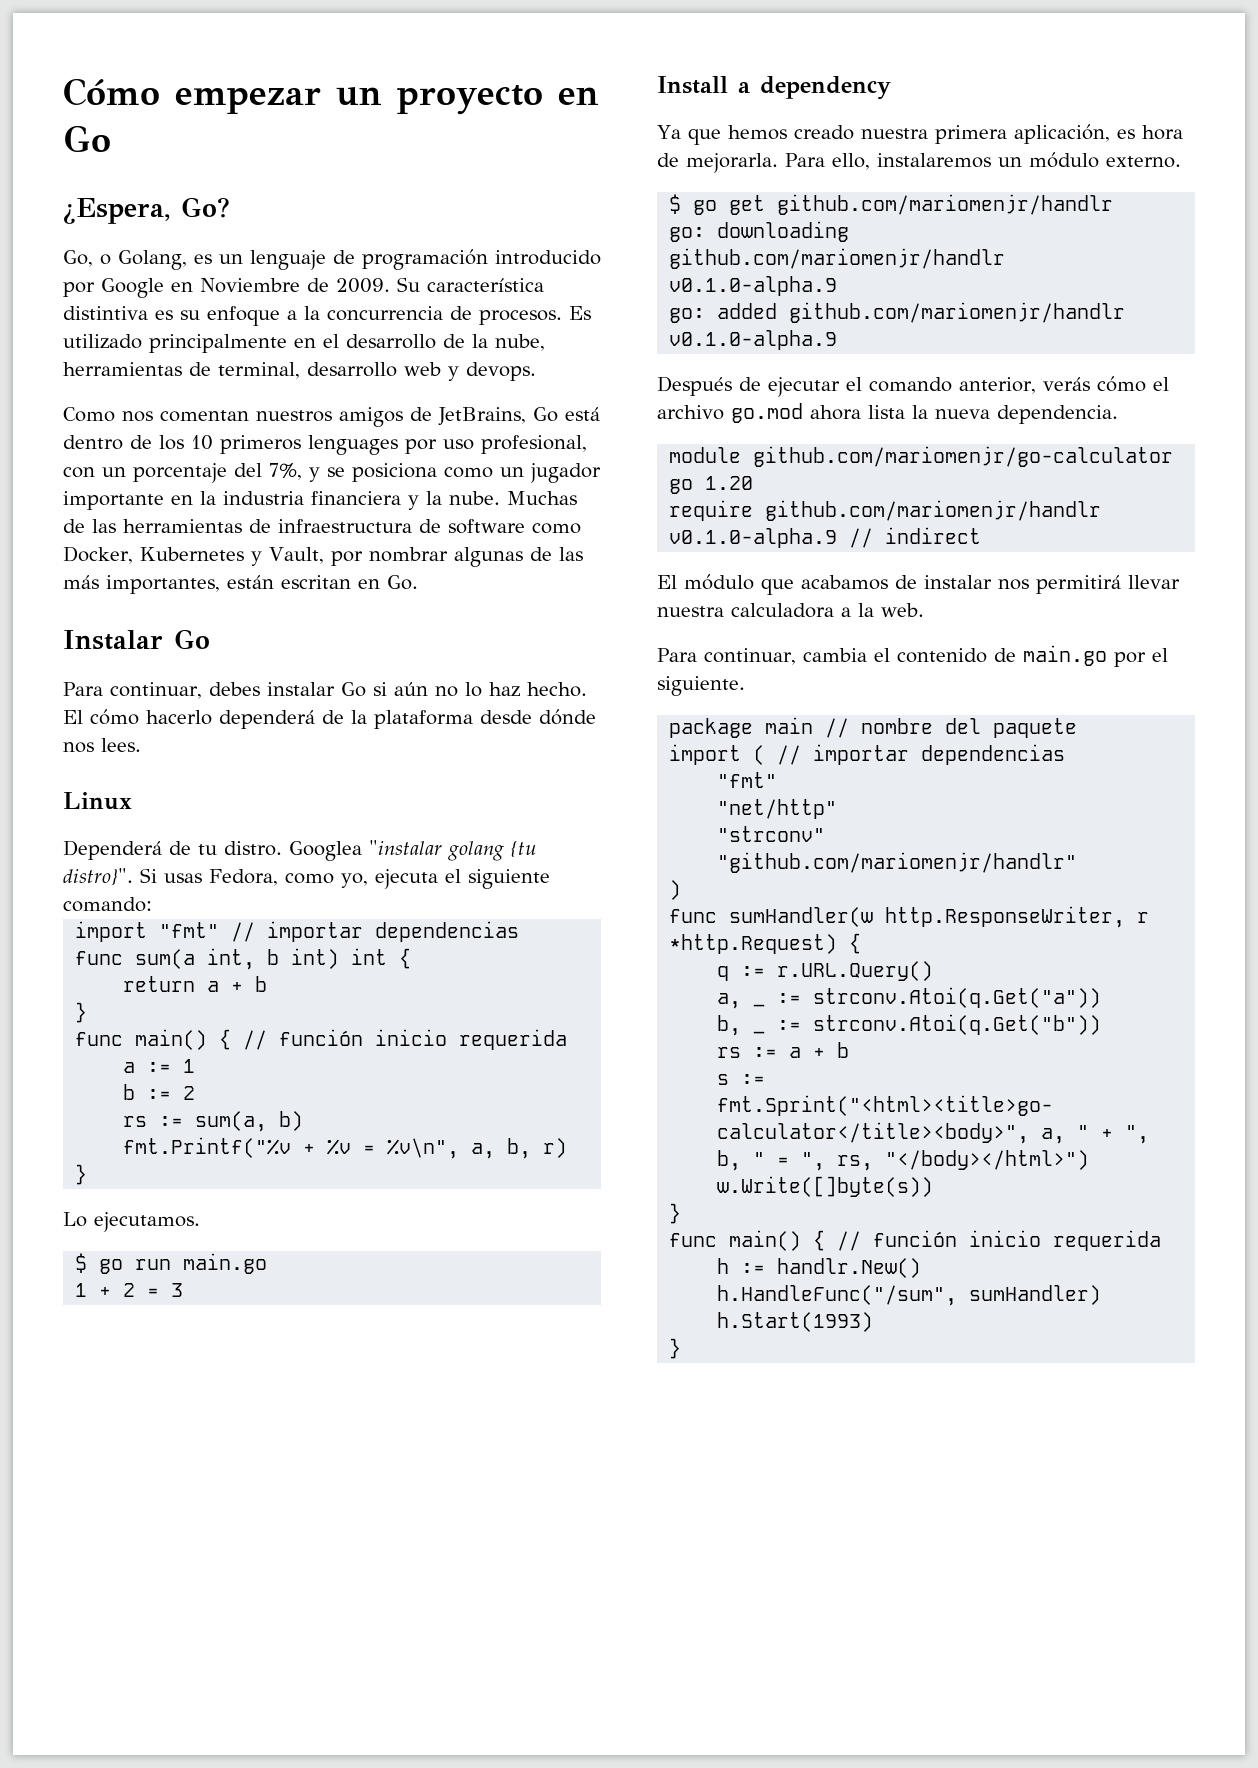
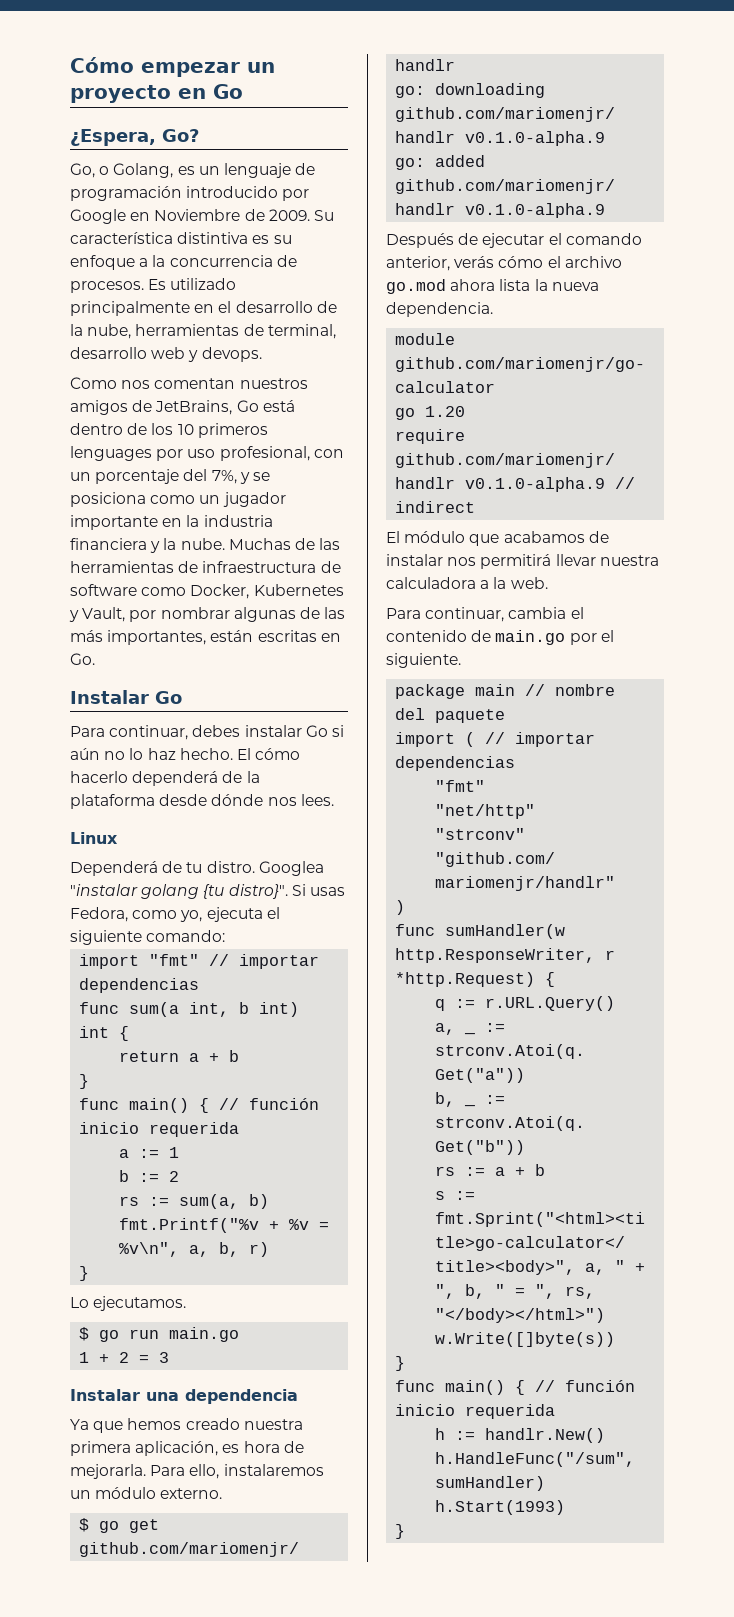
[281,575,351,589] escritan -> [257,630,317,642] escritas
[657,76,891,100] Install a dependency -> [70,1389,298,1404] Instalar una dependencia

